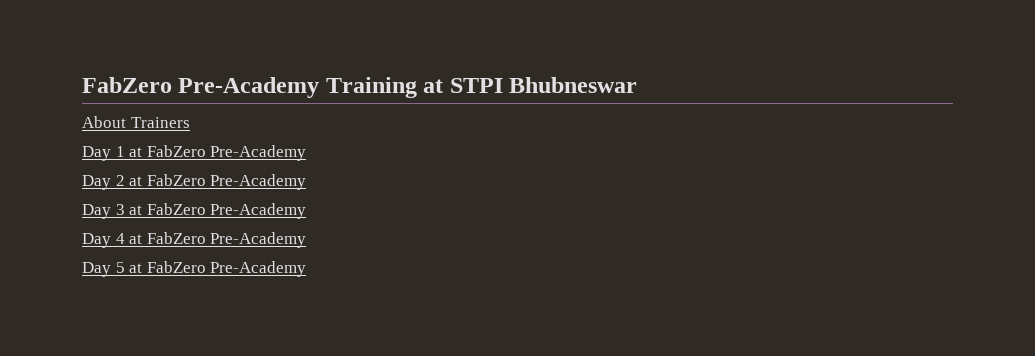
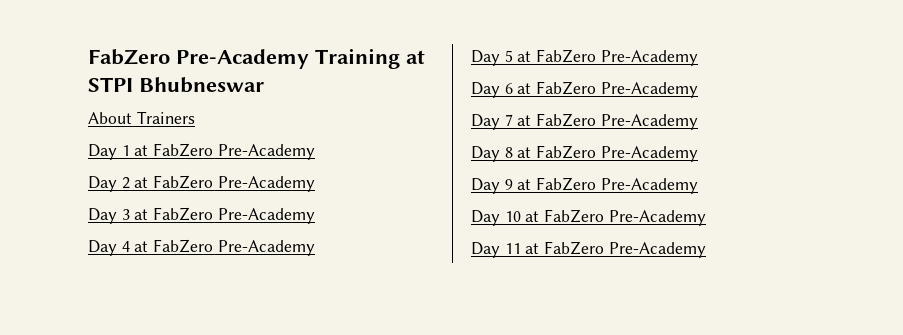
(307, 269) none -> [471,81,698,98] [471,113,698,130] [471,145,698,162] [471,177,698,194] [471,209,706,226] [471,241,706,258] // Day 6 at FabZero Pre-Academy // Day 7 at FabZero Pre-Academy // Day 8 at FabZero Pre-Academy // Day 9 at FabZero Pre-Academy // Day 10 at FabZero Pre-Academy // Day 11 at FabZero Pre-Academy

